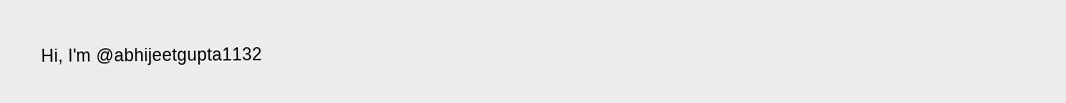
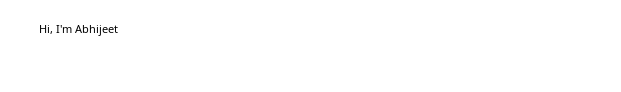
[95,47,263,66] @abhijeetgupta1132 -> [75,25,118,36] Abhijeet

